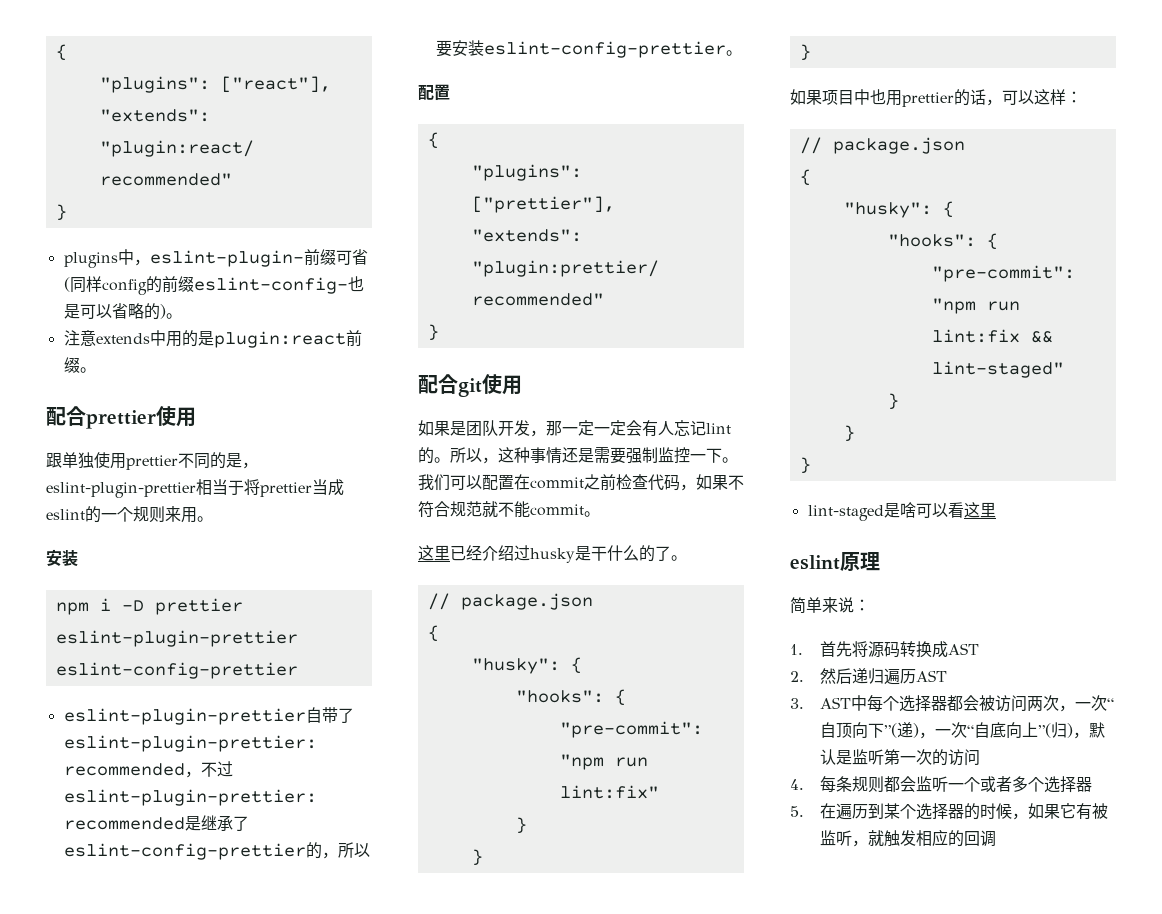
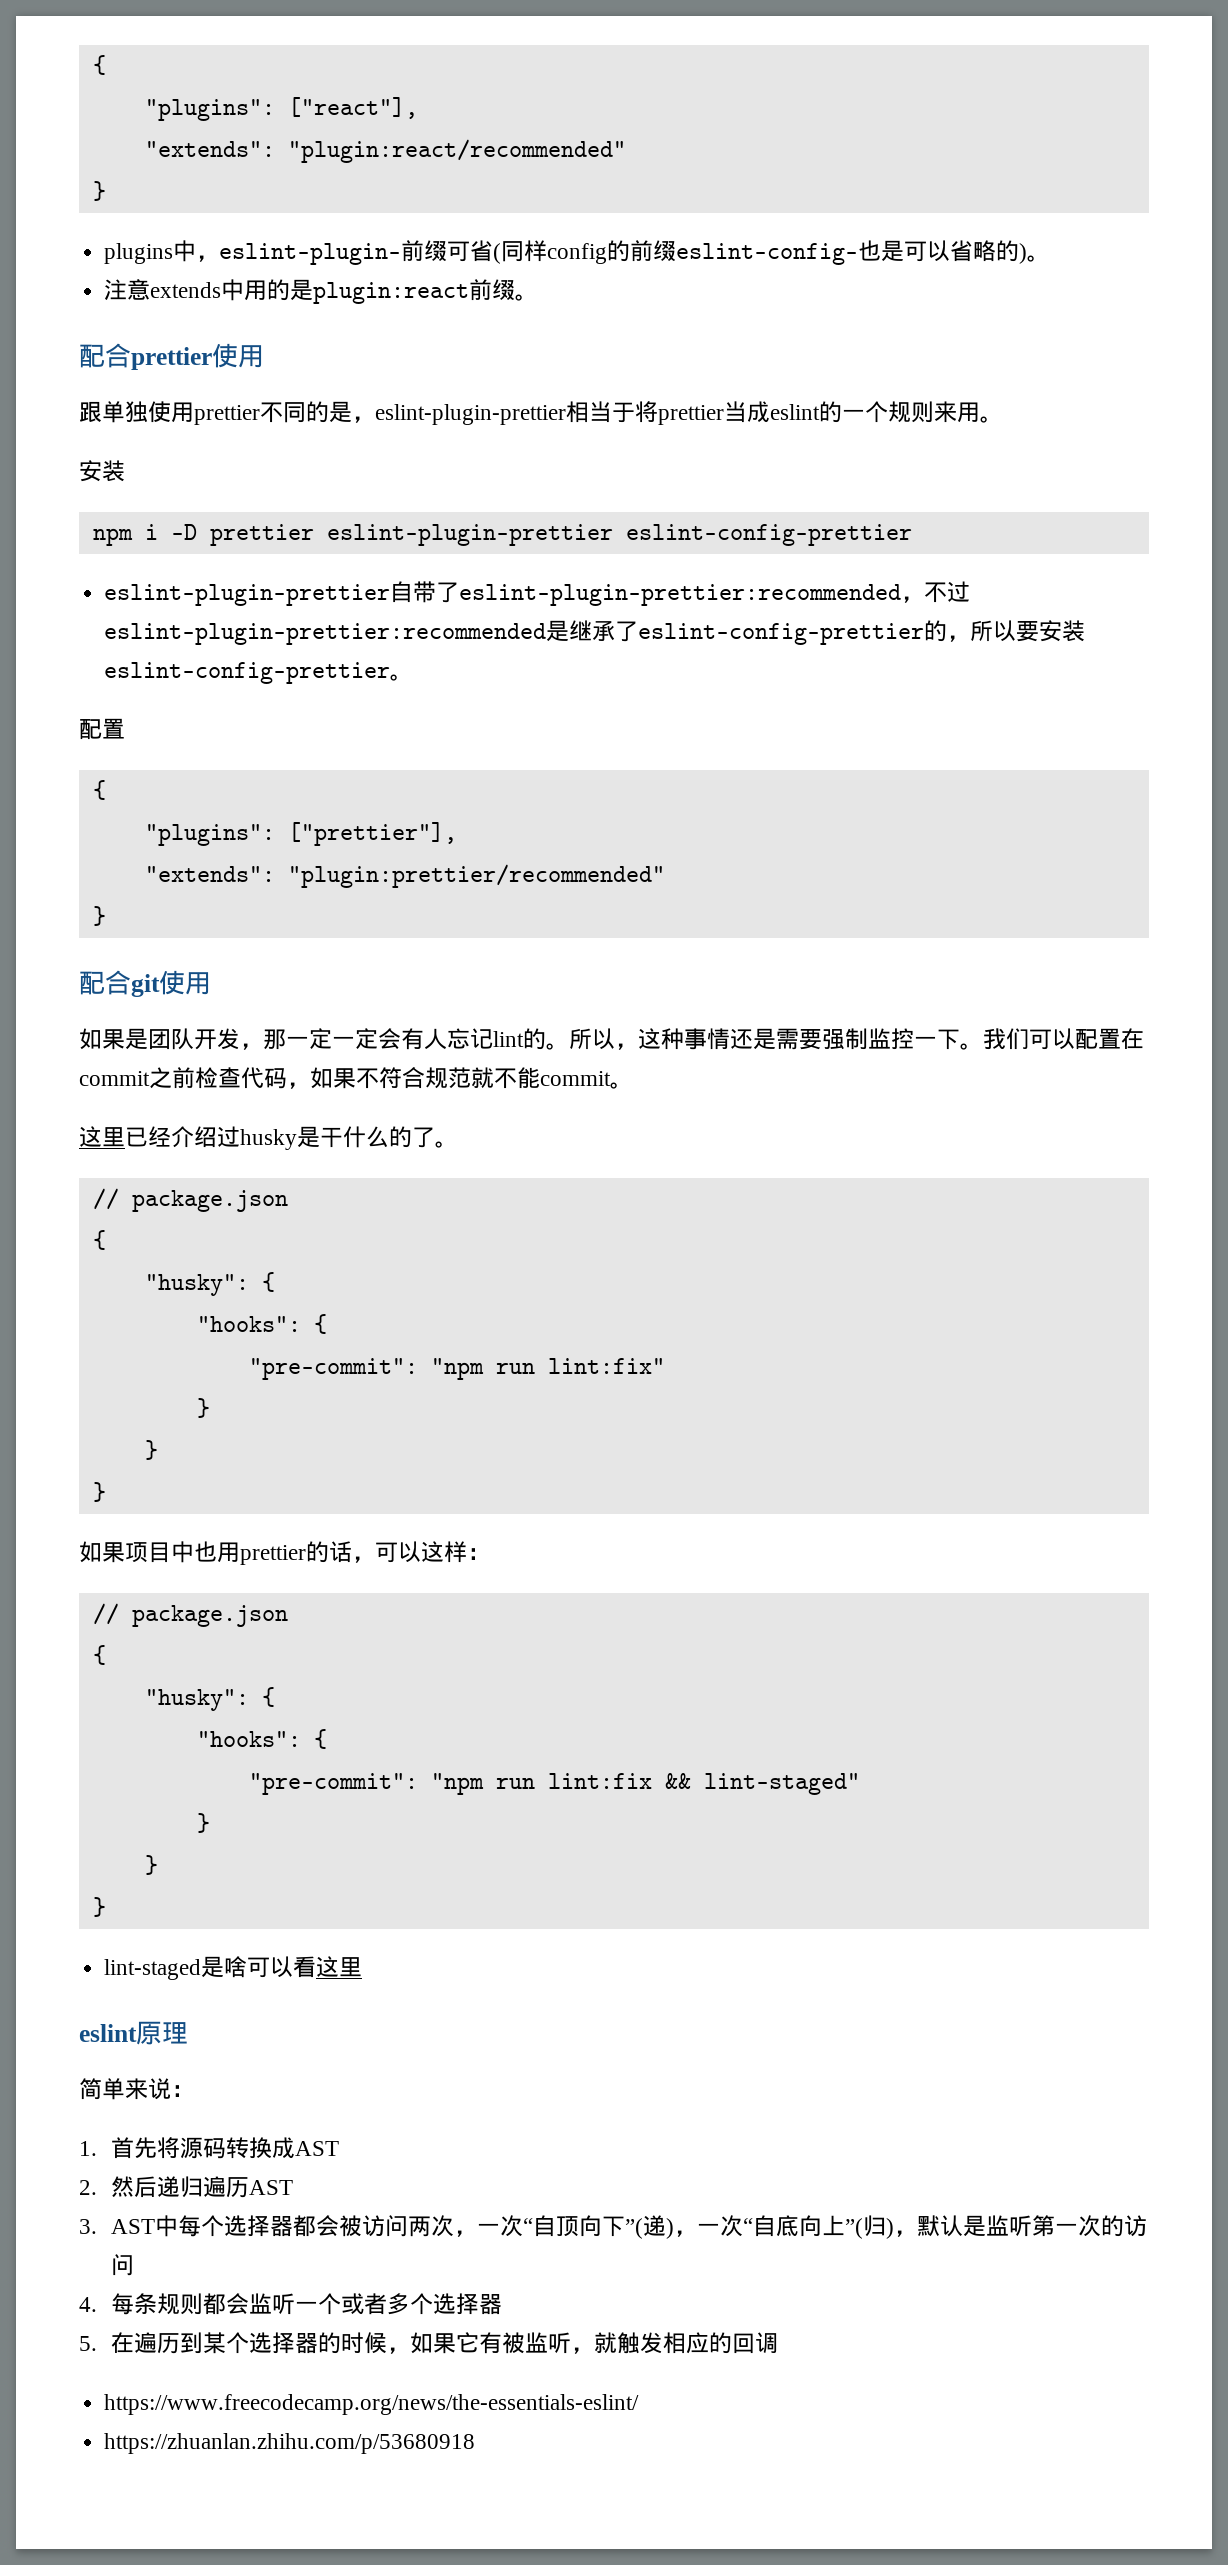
(997, 838) none -> [104,2394,640,2415] [104,2433,476,2454] // https://www.freecodecamp.org/news/the-essentials-eslint/ // https://zhuanlan.zhihu.com/p/53680918

